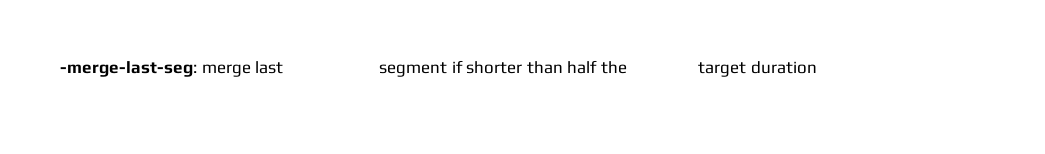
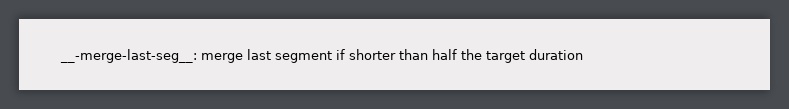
[60,61,197,77] -merge-last-seg: -> [60,49,197,63] __-merge-last-seg__:

